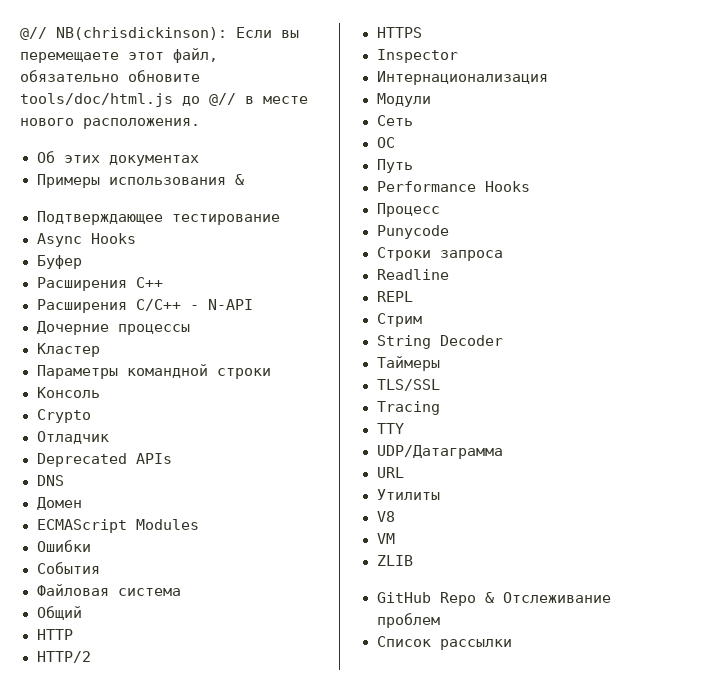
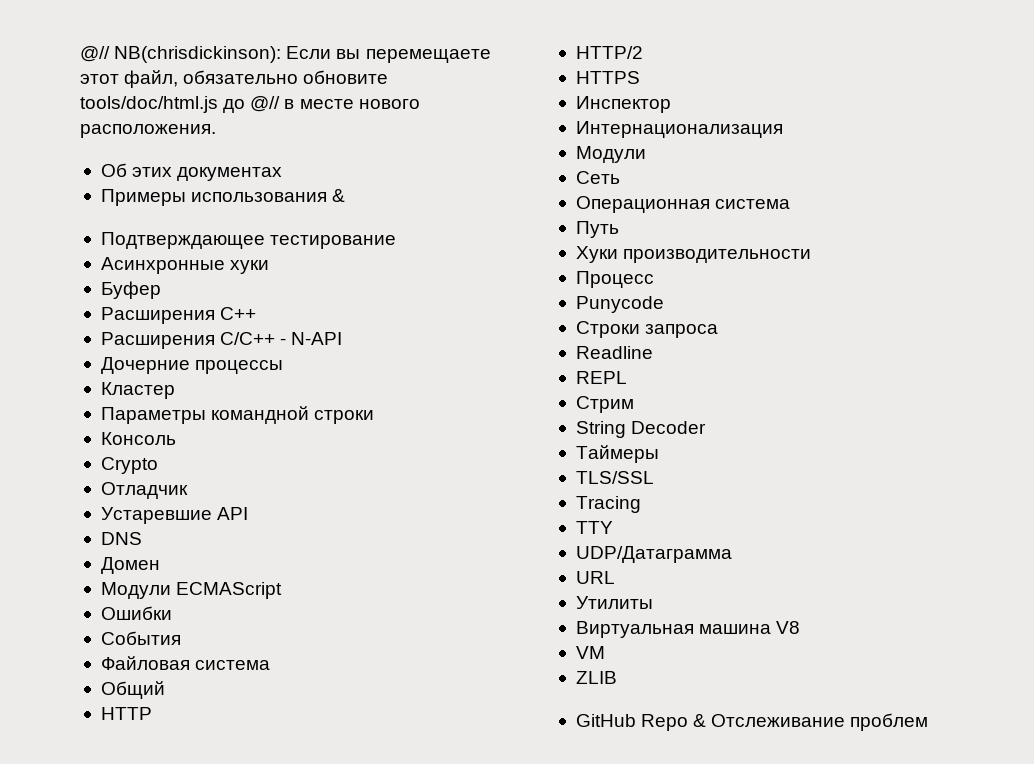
[36,233,136,247] Async Hooks -> [100,257,270,274] Асинхронные хуки
[36,453,172,467] Deprecated APIs -> [100,507,249,524] Устаревшие API
(82, 503) none -> [100,582,171,599] Модули
[135,519,199,530] Modules -> (283, 590) none
[376,49,458,63] Inspector -> [575,96,671,113] Инспектор
[376,137,395,148] ОС -> [575,196,791,213] Операционная система
[376,181,530,192] Performance Hooks -> [575,246,812,263] Хуки производительности
(440, 494) none -> [575,621,772,638] Виртуальная машина
[376,636,512,650] // Список рассылки -> (929, 722) none

